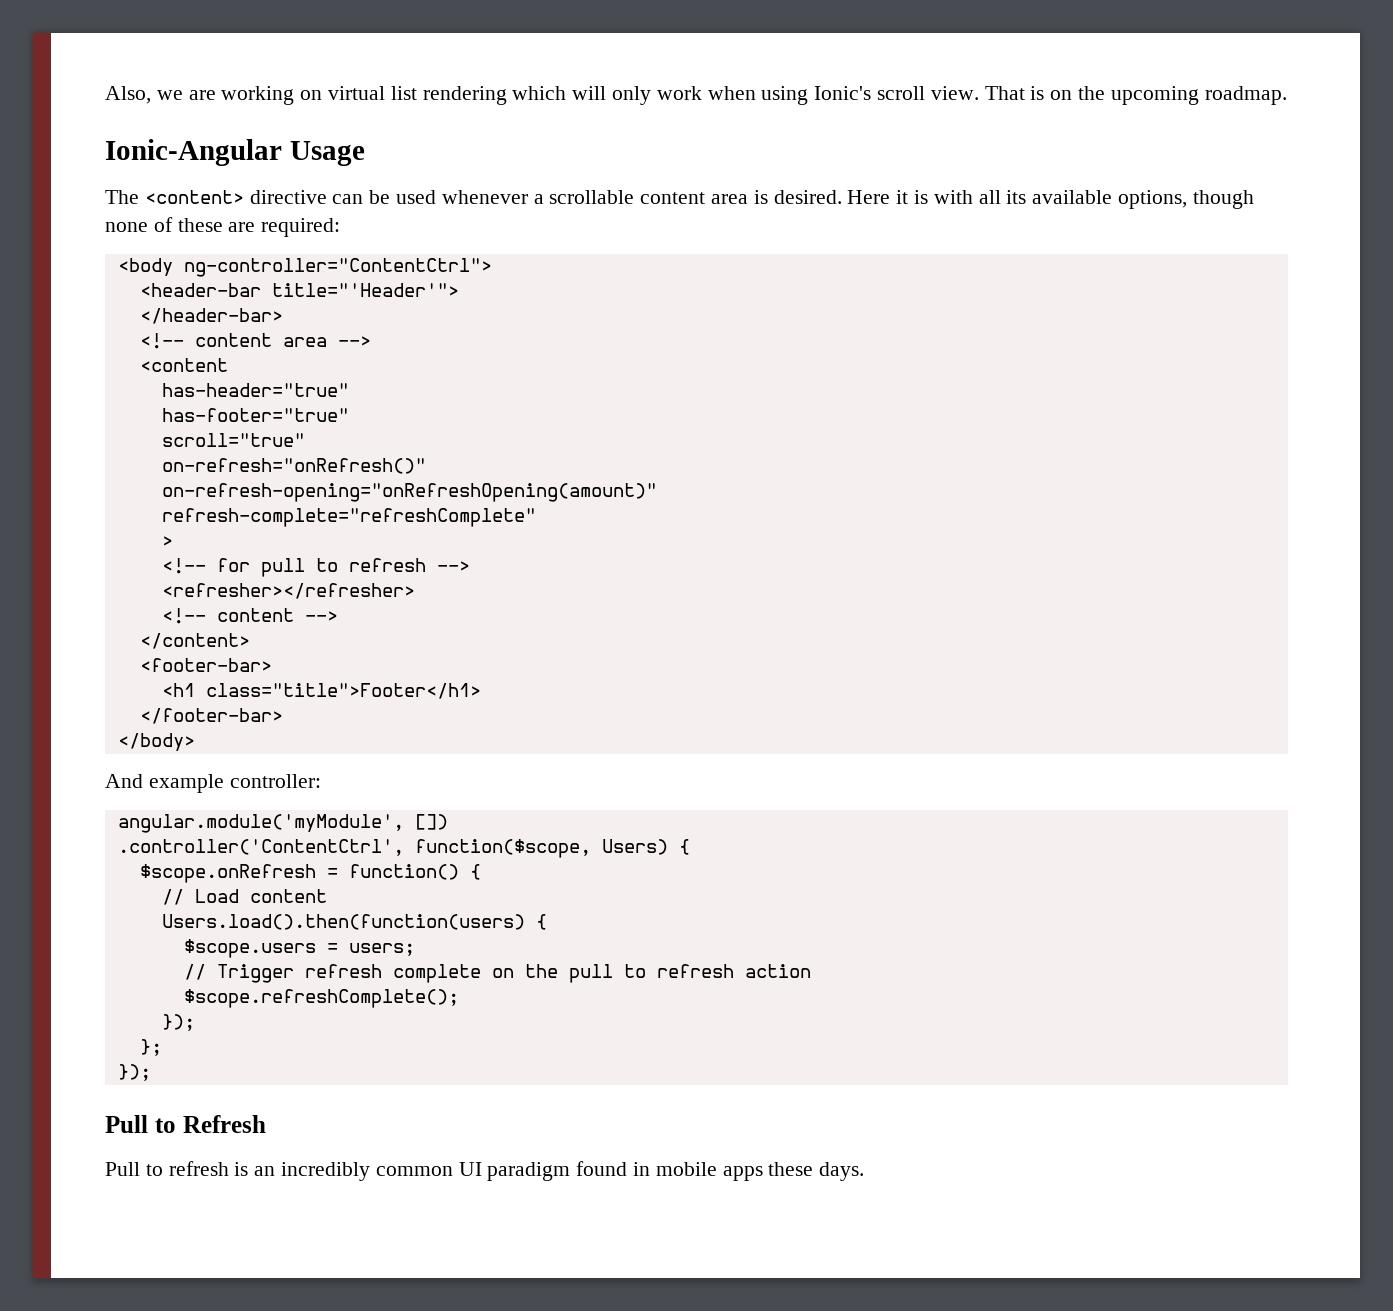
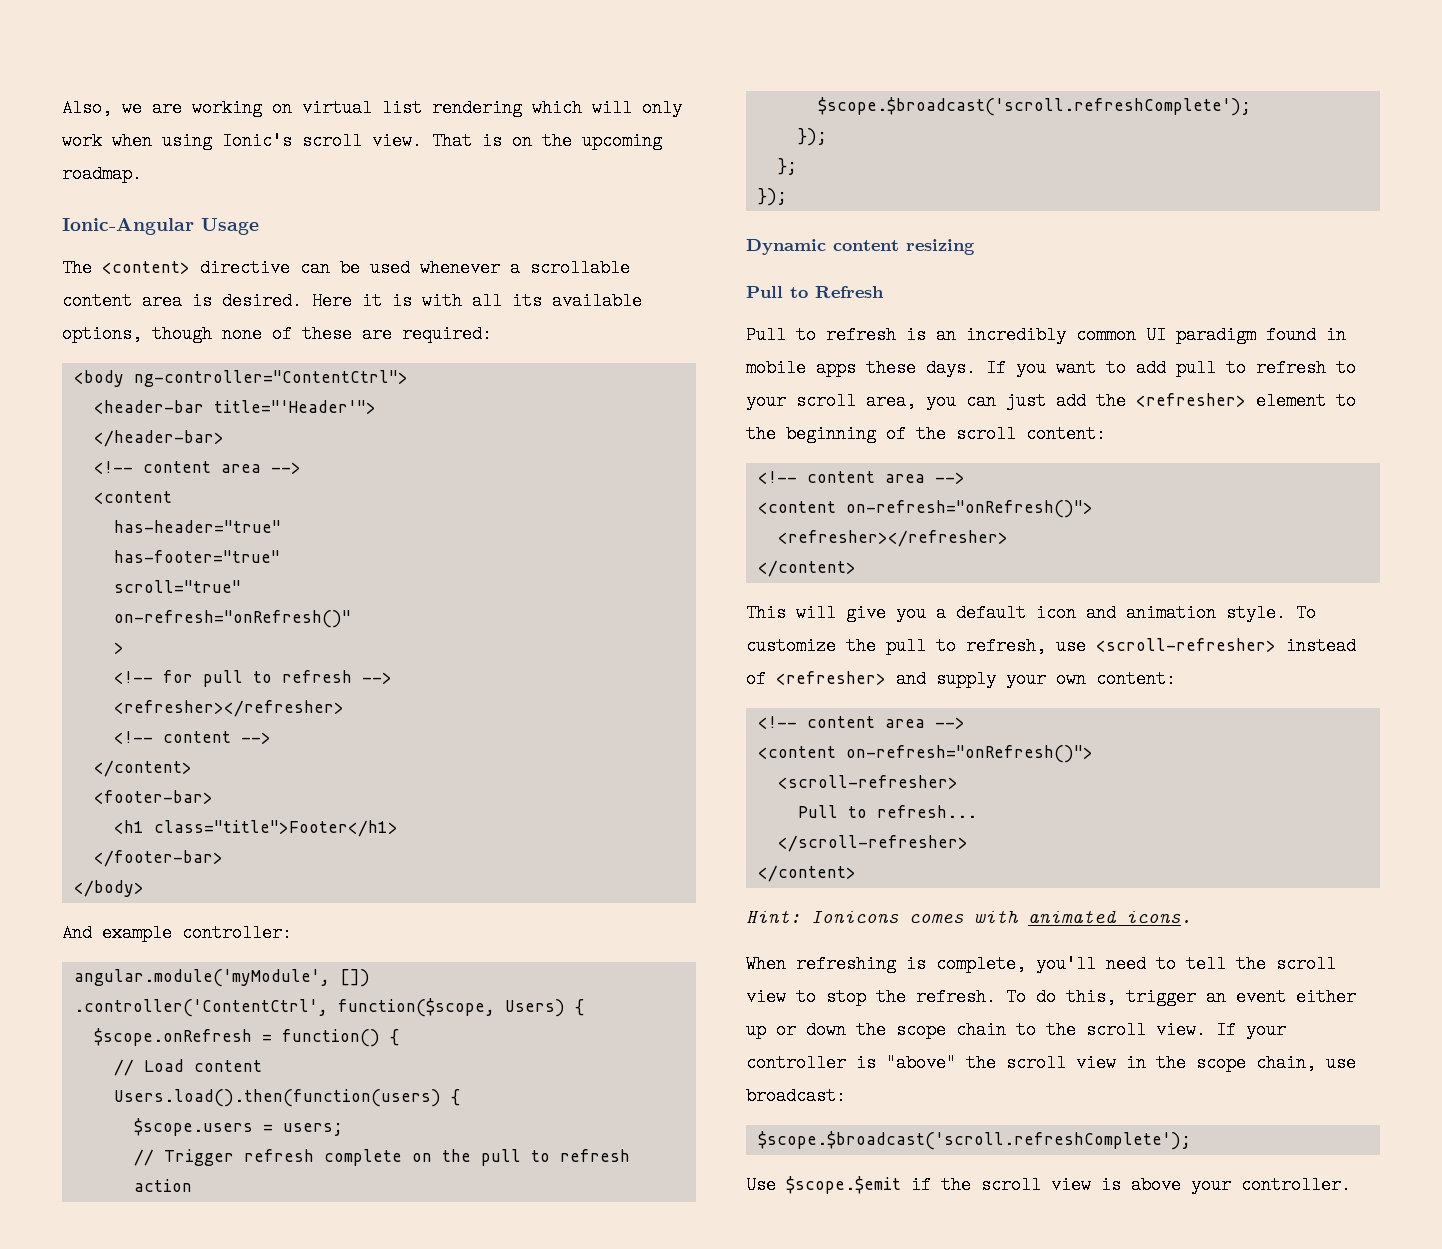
[161,483,657,502] [161,508,536,527] // on-refresh-opening="onRefreshOpening(amount)" // refresh-complete="refreshComplete" -> (351, 619) none
[183,989,459,1008] $scope.refreshComplete(); -> [817,97,1251,116] $scope.$broadcast('scroll.refreshComplete');
(151, 1072) none -> [746,239,975,255] // Dynamic content resizing
(865, 1171) none -> [986,359,1356,377] [746,392,1356,410] [746,425,1106,443] [757,471,965,484] [757,500,1093,518] [777,530,1008,547] [757,560,856,577] [746,604,1316,622] [746,637,1356,655] [746,670,1176,688] [757,716,965,729] [757,745,1093,763] [777,775,958,789] [797,805,977,818] [777,835,968,852] [757,865,856,882] [746,909,1192,923] [746,955,1336,973] [746,988,1356,1006] [746,1021,1286,1039] [746,1054,1356,1072] [746,1087,846,1105] [757,1131,1191,1150] [746,1176,1351,1194] If you want to add pull to refresh to your scroll area, you can just add the <refresher> element to the beginning of the scroll content: // <!-- content area --> // <content on-refresh="onRefresh()"> // <refresher></refresher> // </content> // This will give you a default icon and animation style. To customize the pull to refresh, use <scroll-refresher> instead of <refresher> and supply your own content: // <!-- content area --> // <content on-refresh="onRefresh()"> // <scroll-refresher> // Pull to refresh... // </scroll-refresher> // </content> // Hint: Ionicons comes with animated icons. // When refreshing is complete, you'll need to tell the scroll view to stop the refresh. To do this, trigger an event either up or down the scope chain to the scroll view. If your controller is "above" the scroll view in the scope chain, use broadcast: // $scope.$broadcast('scroll.refreshComplete'); // Use $scope.$emit if the scroll view is above your controller.

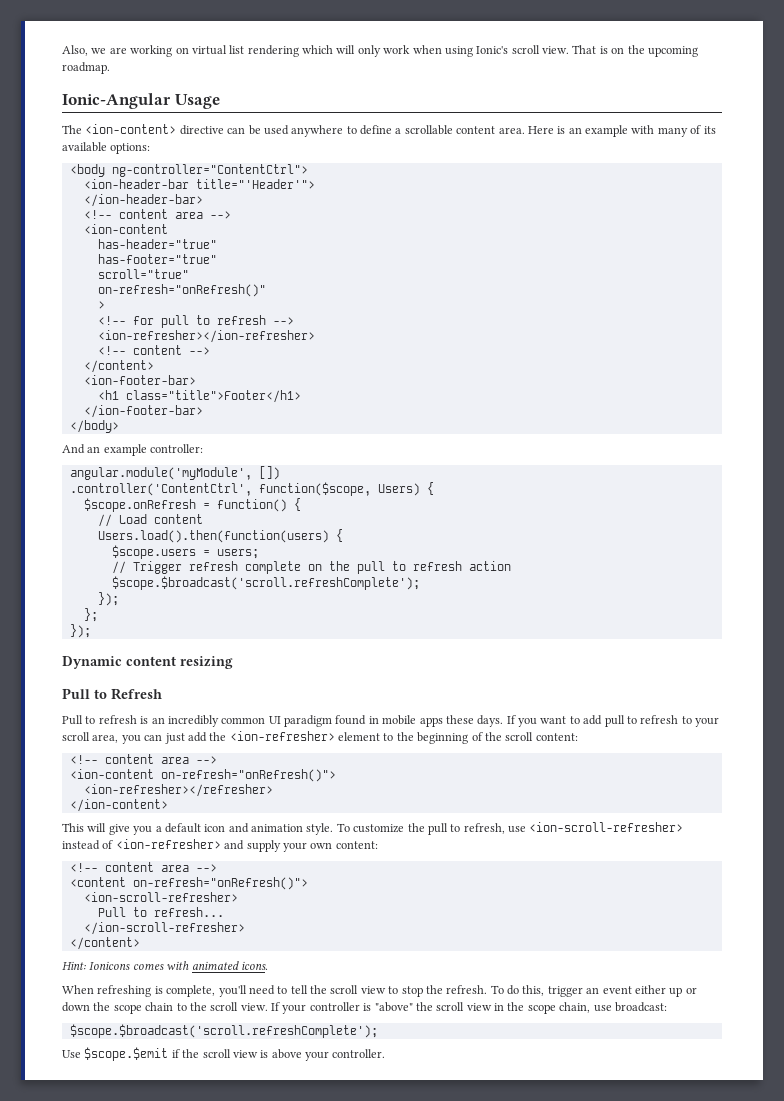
[102,261,190,274] <content> -> [85,124,177,134] <ion-content>
[420,259,630,277] [62,292,642,310] [62,325,492,343] whenever a scrollable content area is desired. Here it is with all its available options, though none of these are required: -> [291,125,716,137] [62,142,151,154] anywhere to define a scrollable content area. Here is an example with many of its available options:
[93,400,204,414] <header-bar -> [83,179,189,189] <ion-header-bar
[93,430,224,447] [93,461,301,474] [93,491,172,504] </header-bar> // <!-- content area --> // <content -> [83,194,203,207] [83,209,231,219] [83,224,168,234] </ion-header-bar> // <!-- content area --> // <ion-content
[113,700,344,717] <refresher></refresher> -> [97,330,315,343] <ion-refresher></ion-refresher>
[93,790,213,804] <footer-bar> -> [83,375,196,385] <ion-footer-bar>
[93,850,223,867] </footer-bar> -> [83,405,203,418] </ion-footer-bar>
(92, 933) none -> [87,446,101,453] an
[1136,393,1246,407] <refresher> -> [229,731,335,741] <ion-refresher>
[757,500,1093,518] [777,530,1008,547] [757,560,856,577] <content on-refresh="onRefresh()"> // <refresher></refresher> // </content> -> [69,769,336,782] [83,784,273,797] [69,799,168,812] <ion-content on-refresh="onRefresh()"> // <ion-refresher></refresher> // </ion-content>
[1096,638,1276,652] <scroll-refresher> -> [529,822,684,832] <ion-scroll-refresher>
[776,671,886,685] <refresher> -> [115,839,221,849] <ion-refresher>
[777,775,958,789] <scroll-refresher> -> [83,892,238,902] <ion-scroll-refresher>
[777,835,968,852] </scroll-refresher> -> [83,922,245,935] </ion-scroll-refresher>

